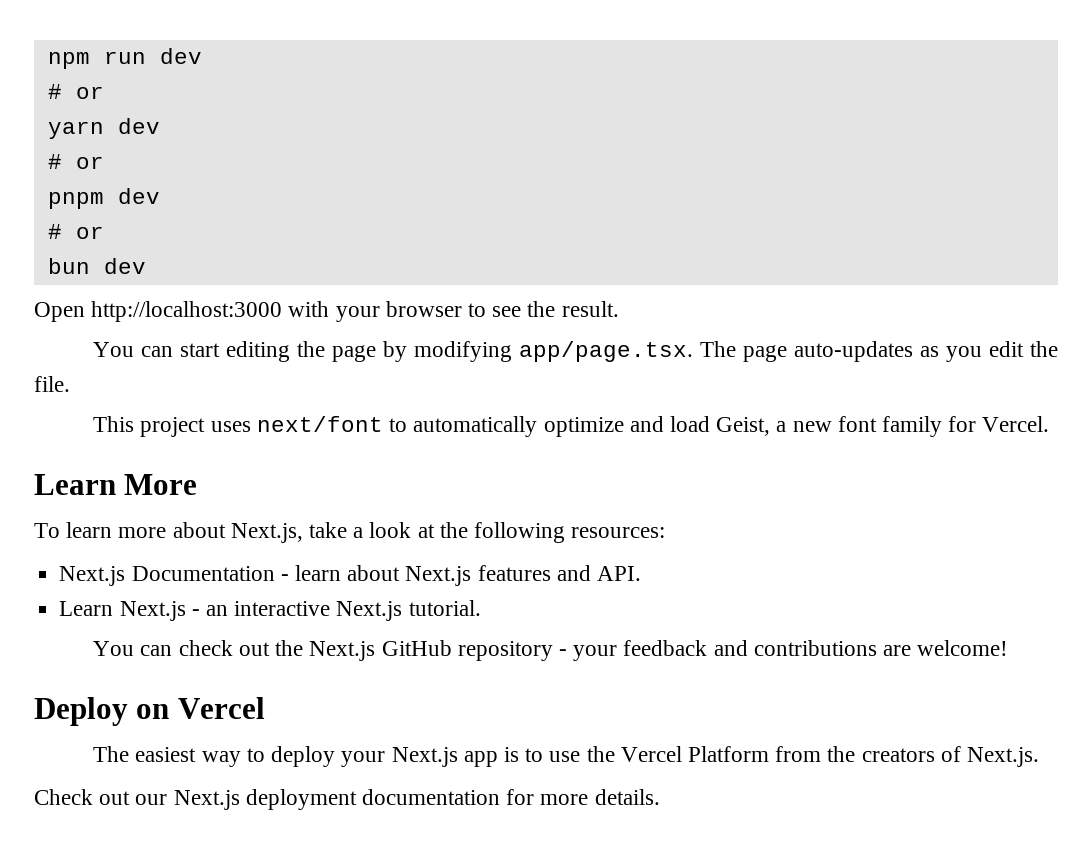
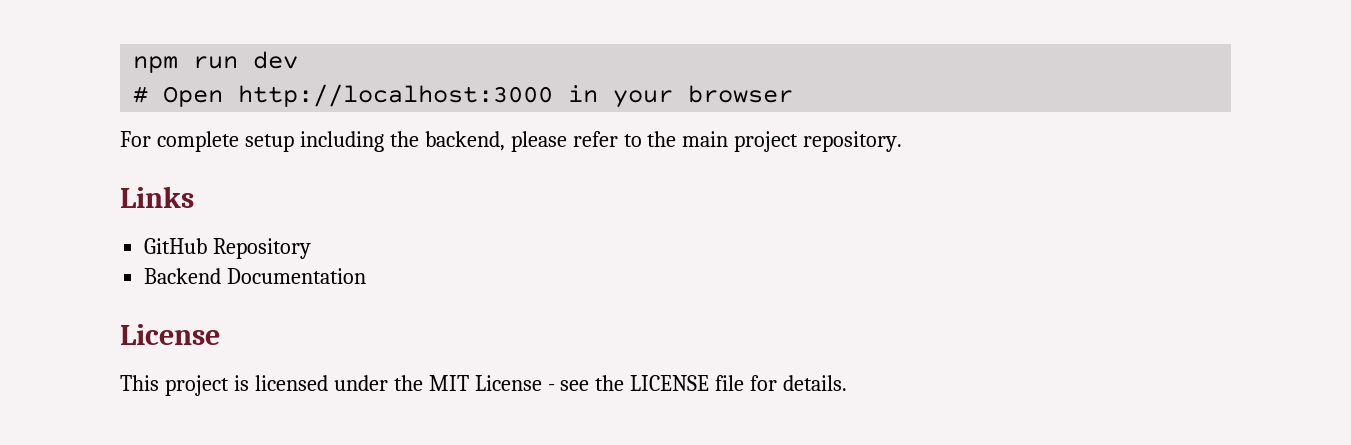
[75,86,104,99] [47,118,160,139] [47,154,104,169] [47,188,160,209] [47,224,104,239] [47,258,146,274] or // yarn dev // # or // pnpm dev // # or // bun dev // -> (149, 94) none
[288,301,330,317] with -> [568,85,599,103] in
[468,301,619,317] [93,341,1058,362] [34,376,70,392] [93,416,1050,437] [34,474,198,495] [34,522,666,543] [59,565,641,586] [59,600,481,621] [93,640,1009,661] [34,697,265,726] [93,746,1040,767] [34,789,589,810] to see the result. // You can start editing the page by modifying app/page.tsx. The page auto-updates as you edit the file. // This project uses next/font to automatically optimize and load Geist, a new font family for Vercel. // Learn More // To learn more about Next.js, take a look at the following resources: // Next.js Documentation - learn about Next.js features and API. // Learn Next.js - an interactive Next.js tutorial. // You can check out the Next.js GitHub repository - your feedback and contributions are welcome! // Deploy on Vercel // The easiest way to deploy your Next.js app is to use the Vercel Platform from the creators of Next.js. // Check out our Next.js deployment documentation for more -> [120,131,903,152] [120,186,194,208] [144,238,312,259] [144,268,367,284] [120,324,220,345] [120,375,778,396] // For complete setup including the backend, please refer to the main project repository. // Links // GitHub Repository // Backend Documentation // License // This project is licensed under the MIT License - see the LICENSE file for

